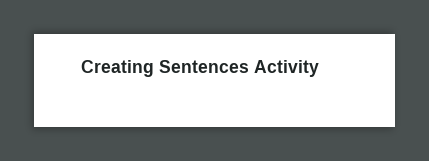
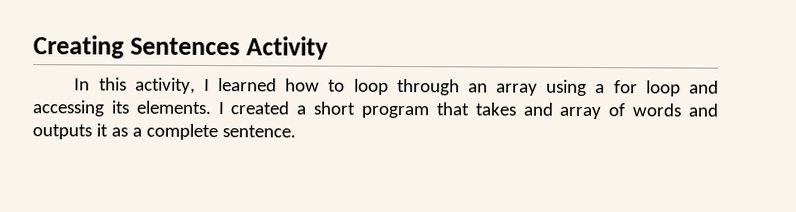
(319, 68) none -> [74,77,720,97] [32,100,720,120] [32,123,296,141] // In this activity, I learned how to loop through an array using a for loop and accessing its elements. I created a short program that takes and array of words and outputs it as a complete sentence.

